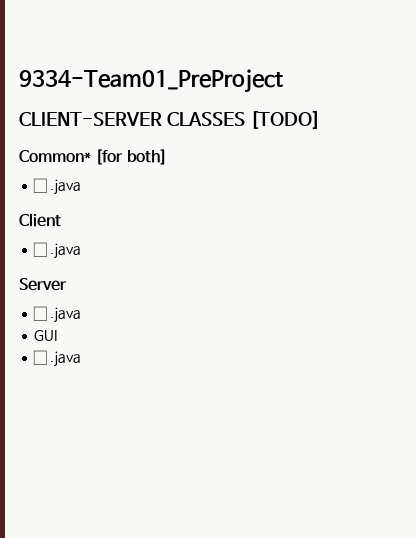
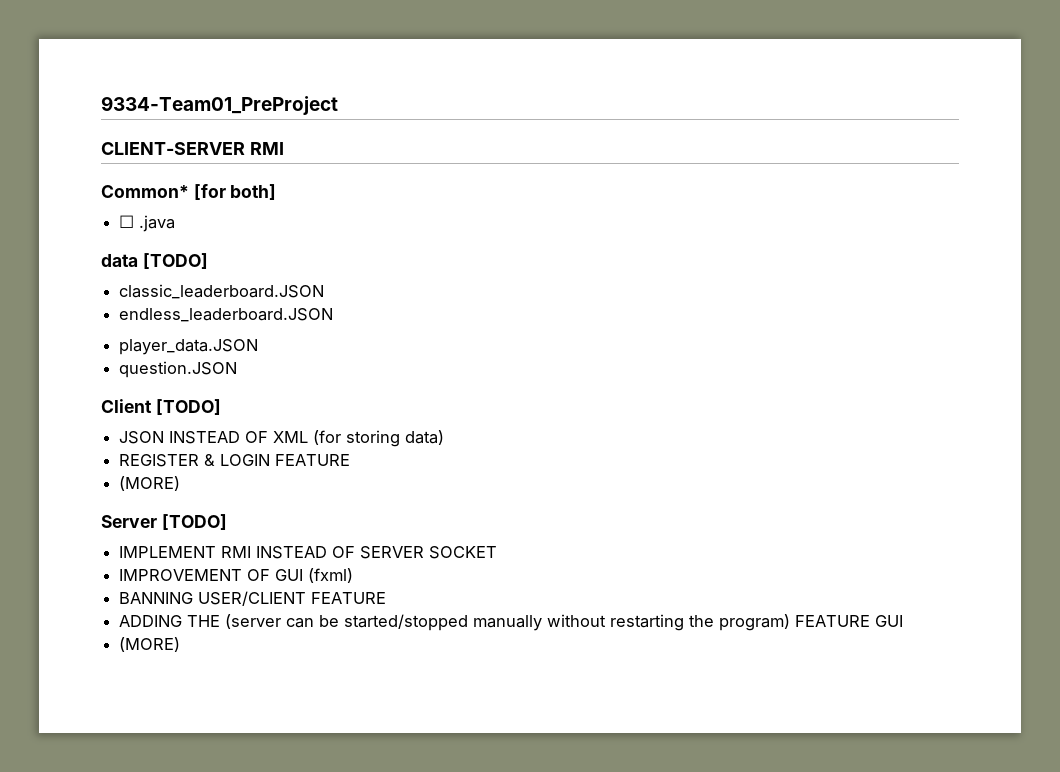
[167,110,321,129] CLASSES [TODO] -> [249,142,284,155] RMI
[19,213,61,227] [33,242,82,259] [19,278,67,291] [33,306,82,323] Client // ☐ .java // Server // ☐ .java // -> [101,253,208,269] [119,284,325,299] [119,308,334,322] [119,339,259,355] [119,361,238,378] [101,399,221,415] [119,430,445,447] [119,454,351,467] [119,476,181,491] [101,514,227,530] [119,546,498,559] [119,568,354,583] [119,591,387,606] [119,614,871,631] data [TODO] // classic_leaderboard.JSON // endless_leaderboard.JSON // player_data.JSON // question.JSON // Client [TODO] // JSON INSTEAD OF XML (for storing data) // REGISTER & LOGIN FEATURE // (MORE) // Server [TODO] // IMPLEMENT RMI INSTEAD OF SERVER SOCKET // IMPROVEMENT OF GUI (fxml) // BANNING USER/CLIENT FEATURE // ADDING THE (server can be started/stopped manually without restarting the program) FEATURE
[33,350,82,367] ☐ .java -> [119,637,181,652] (MORE)

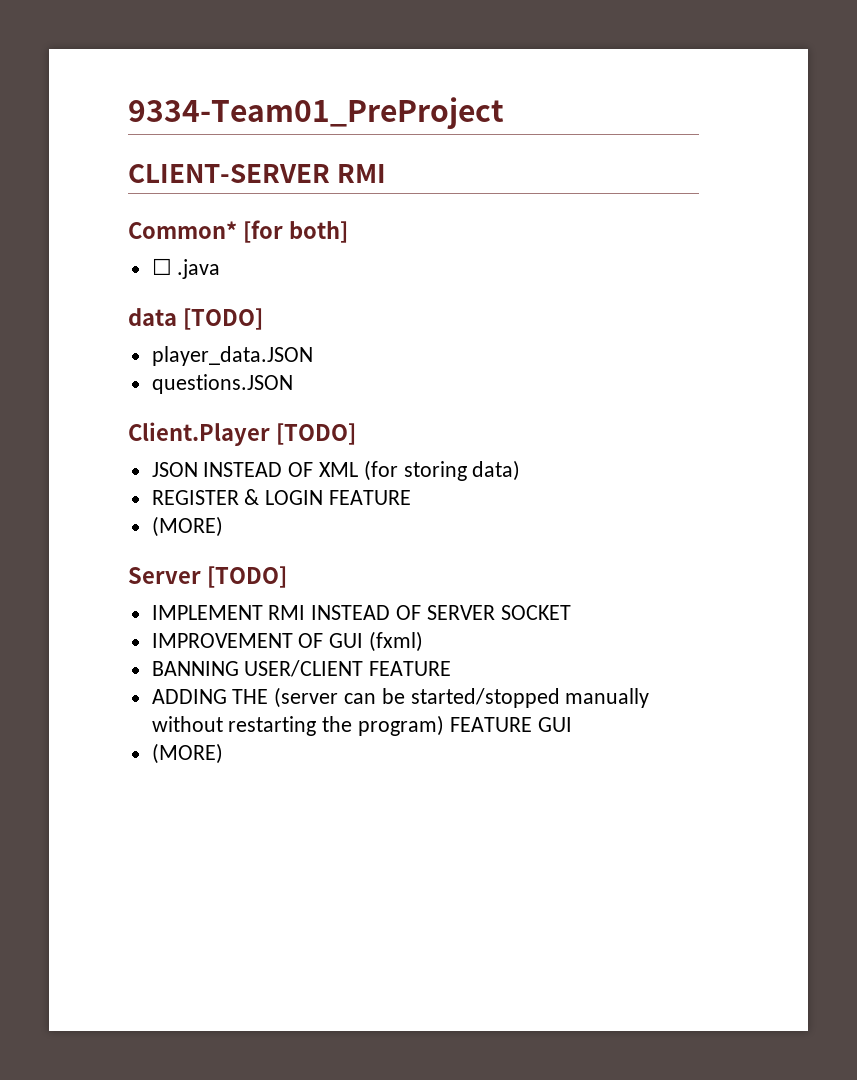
[119,284,325,299] [119,308,334,322] // classic_leaderboard.JSON // endless_leaderboard.JSON -> (263, 319) none
[119,361,238,378] [101,399,152,413] question.JSON // Client -> [151,374,293,394] [128,422,270,446] questions.JSON // Client.Player

